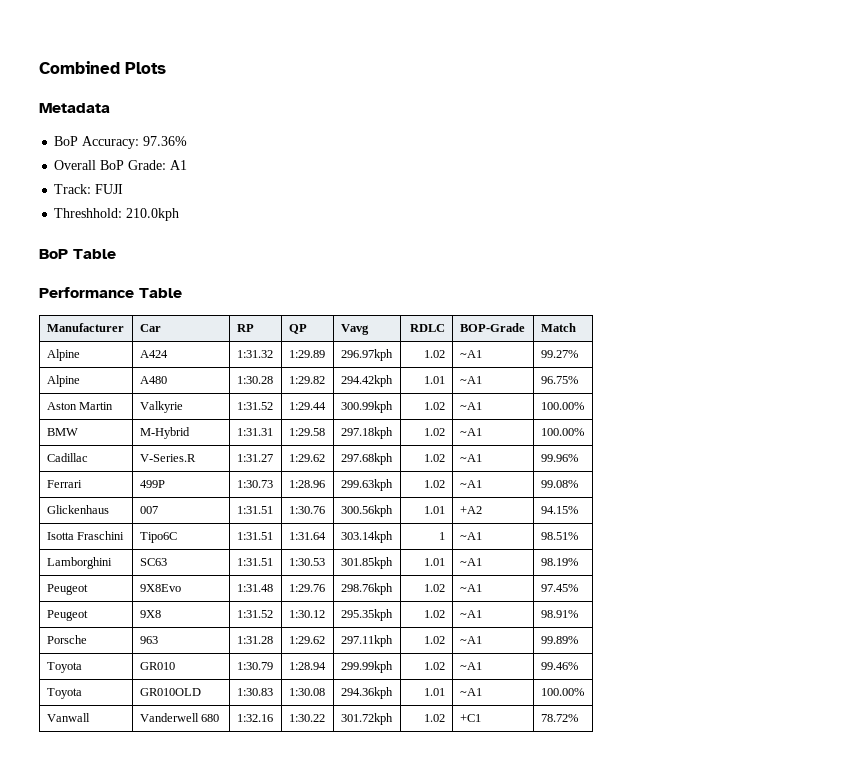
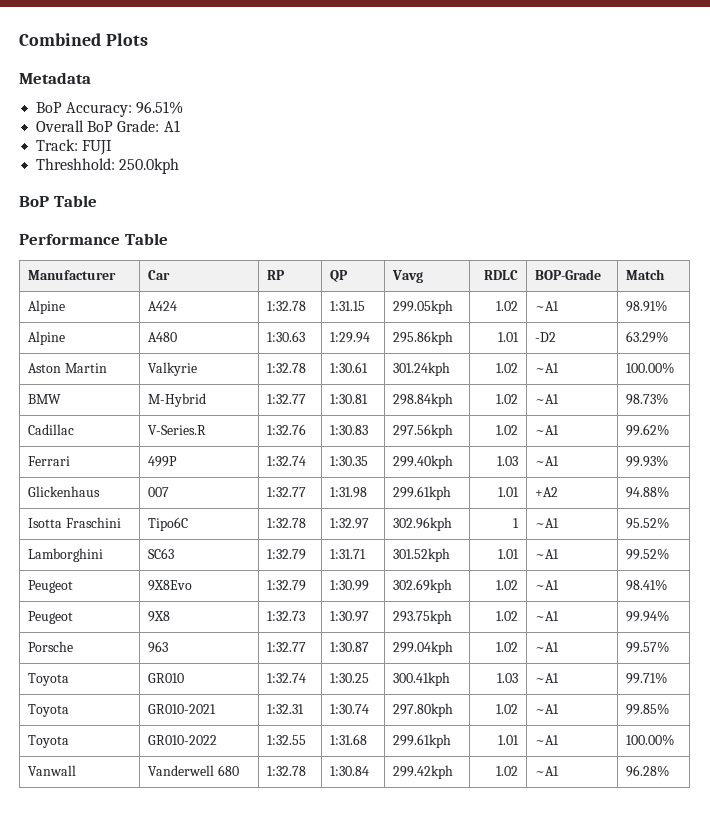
[143,136,188,146] 97.36% -> [136,101,184,114] 96.51%
[126,208,180,221] 210.0kph -> [119,158,180,174] 250.0kph
[236,350,273,358] [288,350,325,358] [340,349,393,361] [424,350,446,358] [459,350,482,358] [540,350,578,358] 1:31.32 | 1:29.89 | 296.97kph | 1.02 | ~A1 | 99.27% -> [267,301,307,311] [330,301,366,311] [393,300,454,314] [495,301,518,311] [535,301,560,311] [626,300,668,312] 1:32.78 | 1:31.15 | 299.05kph | 1.02 | ~A1 | 98.91%
[236,376,273,384] [288,376,325,384] [340,375,393,387] [424,376,446,384] [459,376,482,384] [540,376,578,384] 1:30.28 | 1:29.82 | 294.42kph | 1.01 | ~A1 | 96.75% -> [267,331,306,342] [330,332,371,343] [393,331,454,345] [497,332,519,342] [535,332,557,342] [626,331,669,343] 1:30.63 | 1:29.94 | 295.86kph | 1.01 | -D2 | 63.29%
[236,402,273,410] [288,402,326,410] [340,401,393,413] 1:31.52 | 1:29.44 | 300.99kph -> [267,363,307,373] [330,362,369,373] [393,362,451,376] 1:32.78 | 1:30.61 | 301.24kph
[236,428,273,436] [288,428,325,436] [340,427,393,439] [424,428,446,436] [459,428,482,436] [540,428,584,436] 1:31.31 | 1:29.58 | 297.18kph | 1.02 | ~A1 | 100.00% -> [267,394,307,404] [330,394,369,404] [393,393,454,407] [495,394,518,404] [535,394,560,404] [626,393,669,405] 1:32.77 | 1:30.81 | 298.84kph | 1.02 | ~A1 | 98.73%
[236,454,273,462] [288,454,325,462] [340,453,393,465] [424,454,446,462] [459,454,482,462] [540,454,578,462] 1:31.27 | 1:29.62 | 297.68kph | 1.02 | ~A1 | 99.96% -> [267,424,307,435] [330,425,369,435] [393,424,454,438] [495,425,518,435] [535,425,560,435] [626,424,670,436] 1:32.76 | 1:30.83 | 297.56kph | 1.02 | ~A1 | 99.62%
[236,480,273,488] [288,480,325,488] [340,479,393,491] [424,480,446,488] [459,480,482,488] [540,480,578,488] 1:30.73 | 1:28.96 | 299.63kph | 1.02 | ~A1 | 99.08% -> [267,456,307,466] [330,456,369,466] [393,455,454,469] [496,456,518,466] [535,456,560,466] [626,455,669,467] 1:32.74 | 1:30.35 | 299.40kph | 1.03 | ~A1 | 99.93%
[236,506,273,514] [288,506,325,514] [340,505,393,517] 1:31.51 | 1:30.76 | 300.56kph -> [267,487,307,497] [330,487,368,498] [393,486,452,500] 1:32.77 | 1:31.98 | 299.61kph
[540,506,578,514] 94.15% -> [626,486,670,498] 94.88%
[236,532,273,540] [288,532,326,540] [340,531,393,543] 1:31.51 | 1:31.64 | 303.14kph -> [267,518,307,528] [330,518,370,529] [393,517,453,531] 1:32.78 | 1:32.97 | 302.96kph
[540,532,578,540] 98.51% -> [626,517,670,529] 95.52%
[236,558,273,566] [288,558,325,566] [340,557,393,569] [424,558,446,566] [459,558,482,566] [540,558,578,566] 1:31.51 | 1:30.53 | 301.85kph | 1.01 | ~A1 | 98.19% -> [267,549,307,560] [330,549,367,559] [393,548,451,562] [497,549,519,559] [535,549,560,559] [626,548,670,560] 1:32.79 | 1:31.71 | 301.52kph | 1.01 | ~A1 | 99.52%
[236,584,273,592] [288,584,325,592] [340,583,393,595] [424,584,446,592] [459,584,482,592] [540,584,578,592] 1:31.48 | 1:29.76 | 298.76kph | 1.02 | ~A1 | 97.45% -> [267,580,307,591] [330,580,370,591] [393,579,453,593] [495,580,518,590] [535,580,560,590] [626,579,668,591] 1:32.79 | 1:30.99 | 302.69kph | 1.02 | ~A1 | 98.41%
[236,610,273,618] [288,610,325,618] [340,609,393,621] [424,610,446,618] [459,610,482,618] [540,610,578,618] 1:31.52 | 1:30.12 | 295.35kph | 1.02 | ~A1 | 98.91% -> [267,611,306,621] [330,611,370,622] [393,610,453,624] [495,611,518,621] [535,611,560,621] [626,610,670,622] 1:32.73 | 1:30.97 | 293.75kph | 1.02 | ~A1 | 99.94%
[236,636,273,644] [288,636,325,644] [340,635,393,647] [424,636,446,644] [459,636,482,644] [540,636,578,644] 1:31.28 | 1:29.62 | 297.11kph | 1.02 | ~A1 | 99.89% -> [267,642,307,652] [330,642,370,652] [393,641,454,655] [495,642,518,652] [535,642,560,652] [626,641,670,653] 1:32.77 | 1:30.87 | 299.04kph | 1.02 | ~A1 | 99.57%
[236,662,273,670] [288,662,326,670] [340,661,393,673] [424,662,446,670] [459,662,482,670] [540,662,578,670] [46,688,82,699] [139,688,201,696] [236,688,273,696] [288,688,325,696] [340,687,393,699] 1:30.79 | 1:28.94 | 299.99kph | 1.02 | ~A1 | 99.46% // Toyota | GR010OLD | 1:30.83 | 1:30.08 | 294.36kph -> [267,673,307,683] [330,673,370,683] [393,672,451,686] [496,673,518,683] [535,673,560,683] [626,672,668,684] [28,704,70,717] [148,704,217,714] [267,704,305,714] [330,704,370,714] [393,703,454,717] [495,704,518,714] [535,704,560,714] [626,703,670,715] [28,735,70,748] [148,735,218,745] [267,735,307,745] [330,734,368,745] [393,734,452,748] 1:32.74 | 1:30.25 | 300.41kph | 1.03 | ~A1 | 99.71% // Toyota | GR010-2021 | 1:32.31 | 1:30.74 | 297.80kph | 1.02 | ~A1 | 99.85% // Toyota | GR010-2022 | 1:32.55 | 1:31.68 | 299.61kph
[236,714,273,722] [288,714,325,722] [340,713,393,725] [424,714,446,722] [459,714,481,722] [540,714,578,722] 1:32.16 | 1:30.22 | 301.72kph | 1.02 | +C1 | 78.72% -> [267,766,307,776] [330,766,370,776] [393,765,454,779] [495,766,518,776] [535,766,560,776] [626,765,670,777] 1:32.78 | 1:30.84 | 299.42kph | 1.02 | ~A1 | 96.28%

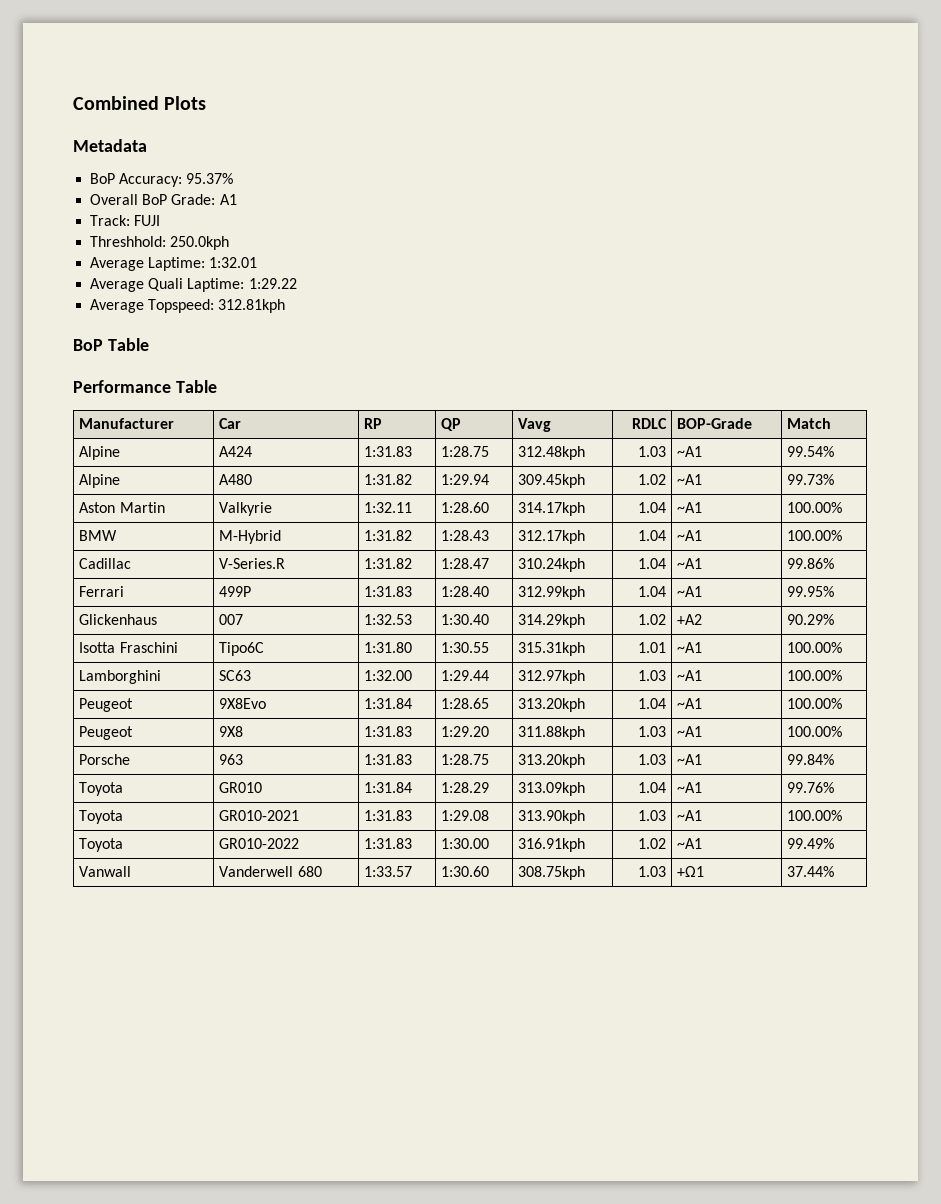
[136,101,184,114] 96.51% -> [186,173,234,184] 95.37%
(180, 166) none -> [90,257,258,271] [90,278,297,292] [90,299,286,313] // Average Laptime: 1:32.01 // Average Quali Laptime: 1:29.22 // Average Topspeed: 312.81kph
[267,301,307,311] [330,301,366,311] [393,300,454,314] [495,301,518,311] [535,301,560,311] [626,300,668,312] [28,331,66,345] [148,332,178,342] [267,331,306,342] [330,332,371,343] [393,331,454,345] [497,332,519,342] [535,332,557,342] [626,331,669,343] 1:32.78 | 1:31.15 | 299.05kph | 1.02 | ~A1 | 98.91% // Alpine | A480 | 1:30.63 | 1:29.94 | 295.86kph | 1.01 | -D2 | 63.29% -> [364,446,413,457] [441,446,490,457] [518,446,586,460] [637,446,666,457] [677,446,703,457] [787,446,835,457] [79,474,121,488] [219,474,253,485] [364,474,413,485] [441,474,490,485] [518,474,586,488] [637,474,666,485] [677,474,703,485] [787,474,835,485] 1:31.83 | 1:28.75 | 312.48kph | 1.03 | ~A1 | 99.54% // Alpine | A480 | 1:31.82 | 1:29.94 | 309.45kph | 1.02 | ~A1 | 99.73%
[267,363,307,373] [330,362,369,373] [393,362,451,376] [495,363,518,373] 1:32.78 | 1:30.61 | 301.24kph | 1.02 -> [364,502,413,513] [441,502,490,513] [518,502,586,516] [637,502,666,513] 1:32.11 | 1:28.60 | 314.17kph | 1.04
[267,394,307,404] [330,394,369,404] [393,393,454,407] [495,394,518,404] [535,394,560,404] [626,393,669,405] 1:32.77 | 1:30.81 | 298.84kph | 1.02 | ~A1 | 98.73% -> [364,530,413,541] [441,530,490,541] [518,530,586,544] [637,530,666,541] [677,530,703,541] [787,530,843,541] 1:31.82 | 1:28.43 | 312.17kph | 1.04 | ~A1 | 100.00%
[267,424,307,435] [330,425,369,435] [393,424,454,438] [495,425,518,435] [535,425,560,435] [626,424,670,436] 1:32.76 | 1:30.83 | 297.56kph | 1.02 | ~A1 | 99.62% -> [364,558,413,569] [441,558,490,569] [518,558,586,572] [637,558,666,569] [677,558,703,569] [787,558,835,569] 1:31.82 | 1:28.47 | 310.24kph | 1.04 | ~A1 | 99.86%
[267,456,307,466] [330,456,369,466] [393,455,454,469] [496,456,518,466] [535,456,560,466] [626,455,669,467] 1:32.74 | 1:30.35 | 299.40kph | 1.03 | ~A1 | 99.93% -> [364,586,413,597] [441,586,490,597] [518,586,586,600] [637,586,666,597] [677,586,703,597] [787,586,835,597] 1:31.83 | 1:28.40 | 312.99kph | 1.04 | ~A1 | 99.95%
[267,487,307,497] [330,487,368,498] [393,486,452,500] [497,487,519,497] 1:32.77 | 1:31.98 | 299.61kph | 1.01 -> [364,614,413,625] [441,614,490,625] [518,614,586,628] [637,614,666,625] 1:32.53 | 1:30.40 | 314.29kph | 1.02
[626,486,670,498] 94.88% -> [787,614,835,625] 90.29%
[267,518,307,528] [330,518,370,529] [393,517,453,531] [512,518,519,528] [535,518,560,528] [626,517,670,529] [28,548,104,562] [148,548,175,559] [267,549,307,560] [330,549,367,559] [393,548,451,562] [497,549,519,559] [535,549,560,559] [626,548,670,560] [28,580,74,593] [148,580,193,591] [267,580,307,591] [330,580,370,591] [393,579,453,593] [495,580,518,590] [535,580,560,590] [626,579,668,591] [28,611,74,624] [148,611,171,622] [267,611,306,621] [330,611,370,622] [393,610,453,624] [495,611,518,621] [535,611,560,621] [626,610,670,622] [28,641,74,652] [148,641,169,653] [267,642,307,652] [330,642,370,652] [393,641,454,655] [495,642,518,652] [535,642,560,652] [626,641,670,653] [28,673,70,686] [148,673,185,683] [267,673,307,683] [330,673,370,683] [393,672,451,686] [496,673,518,683] [535,673,560,683] [626,672,668,684] [28,704,70,717] [148,704,217,714] [267,704,305,714] [330,704,370,714] [393,703,454,717] [495,704,518,714] [535,704,560,714] [626,703,670,715] [28,735,70,748] [148,735,218,745] [267,735,307,745] [330,734,368,745] [393,734,452,748] [497,735,519,745] [535,735,560,745] [626,734,675,746] [28,765,77,776] [148,765,240,776] [267,766,307,776] [330,766,370,776] [393,765,454,779] [495,766,518,776] [535,766,560,776] [626,765,670,777] 1:32.78 | 1:32.97 | 302.96kph | 1 | ~A1 | 95.52% // Lamborghini | SC63 | 1:32.79 | 1:31.71 | 301.52kph | 1.01 | ~A1 | 99.52% // Peugeot | 9X8Evo | 1:32.79 | 1:30.99 | 302.69kph | 1.02 | ~A1 | 98.41% // Peugeot | 9X8 | 1:32.73 | 1:30.97 | 293.75kph | 1.02 | ~A1 | 99.94% // Porsche | 963 | 1:32.77 | 1:30.87 | 299.04kph | 1.02 | ~A1 | 99.57% // Toyota | GR010 | 1:32.74 | 1:30.25 | 300.41kph | 1.03 | ~A1 | 99.71% // Toyota | GR010-2021 | 1:32.31 | 1:30.74 | 297.80kph | 1.02 | ~A1 | 99.85% // Toyota | GR010-2022 | 1:32.55 | 1:31.68 | 299.61kph | 1.01 | ~A1 | 100.00% // Vanwall | Vanderwell 680 | 1:32.78 | 1:30.84 | 299.42kph | 1.02 | ~A1 | 96.28% -> [364,642,413,653] [441,642,490,653] [518,642,586,656] [637,642,666,653] [677,642,703,653] [787,642,843,653] [79,670,162,684] [219,670,252,681] [364,670,413,681] [441,670,490,681] [518,670,586,684] [637,670,666,681] [677,670,703,681] [787,670,843,681] [79,698,134,712] [219,698,267,709] [364,698,413,709] [441,698,490,709] [518,698,586,712] [637,698,666,709] [677,698,703,709] [787,698,843,709] [79,726,134,740] [219,726,244,737] [364,726,413,737] [441,726,490,737] [518,726,586,740] [637,726,666,737] [677,726,703,737] [787,726,843,737] [79,754,131,765] [219,754,244,765] [364,754,413,765] [441,754,490,765] [518,754,586,768] [637,754,666,765] [677,754,703,765] [787,754,835,765] [79,782,124,796] [219,782,263,793] [364,782,413,793] [441,782,490,793] [518,782,586,796] [637,782,666,793] [677,782,703,793] [787,782,835,793] [79,810,124,824] [219,810,300,821] [364,810,413,821] [441,810,490,821] [518,810,586,824] [637,810,666,821] [677,810,703,821] [787,810,843,821] [79,838,124,852] [219,838,300,849] [364,838,413,849] [441,838,490,849] [518,838,586,852] [637,838,666,849] [677,838,703,849] [787,838,835,849] [79,866,132,877] [219,866,322,877] [364,866,413,877] [441,866,490,877] [518,866,586,880] [637,866,666,877] [677,866,705,877] [787,866,835,877] 1:31.80 | 1:30.55 | 315.31kph | 1.01 | ~A1 | 100.00% // Lamborghini | SC63 | 1:32.00 | 1:29.44 | 312.97kph | 1.03 | ~A1 | 100.00% // Peugeot | 9X8Evo | 1:31.84 | 1:28.65 | 313.20kph | 1.04 | ~A1 | 100.00% // Peugeot | 9X8 | 1:31.83 | 1:29.20 | 311.88kph | 1.03 | ~A1 | 100.00% // Porsche | 963 | 1:31.83 | 1:28.75 | 313.20kph | 1.03 | ~A1 | 99.84% // Toyota | GR010 | 1:31.84 | 1:28.29 | 313.09kph | 1.04 | ~A1 | 99.76% // Toyota | GR010-2021 | 1:31.83 | 1:29.08 | 313.90kph | 1.03 | ~A1 | 100.00% // Toyota | GR010-2022 | 1:31.83 | 1:30.00 | 316.91kph | 1.02 | ~A1 | 99.49% // Vanwall | Vanderwell 680 | 1:33.57 | 1:30.60 | 308.75kph | 1.03 | +Ω1 | 37.44%

